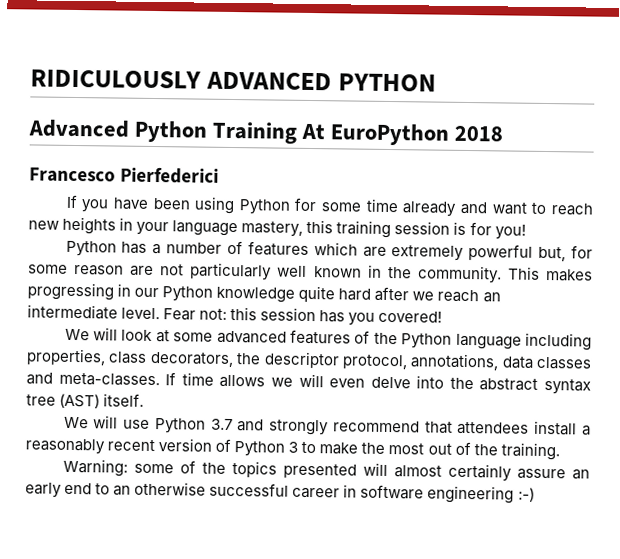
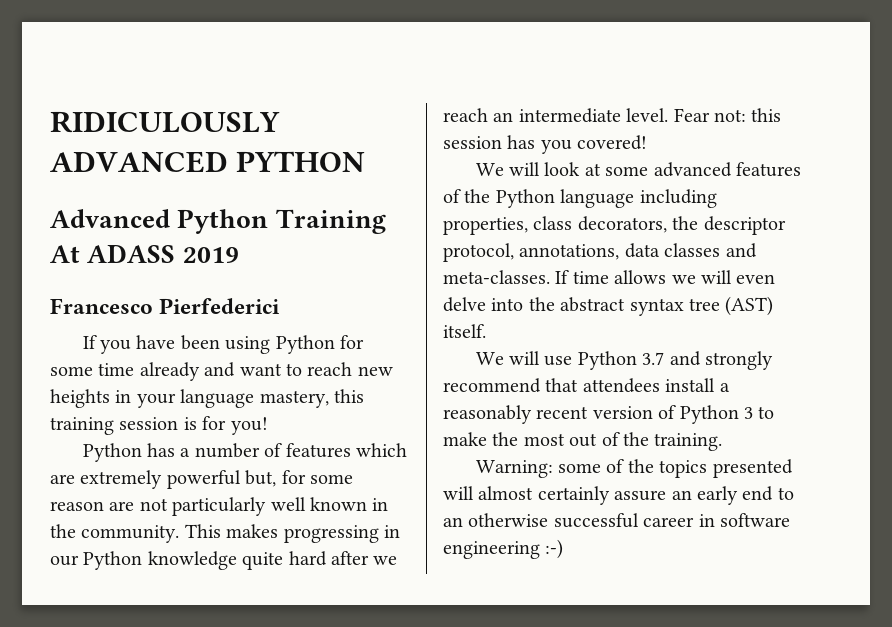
[330,123,504,146] EuroPython 2018 -> [87,244,239,263] ADASS 2019

